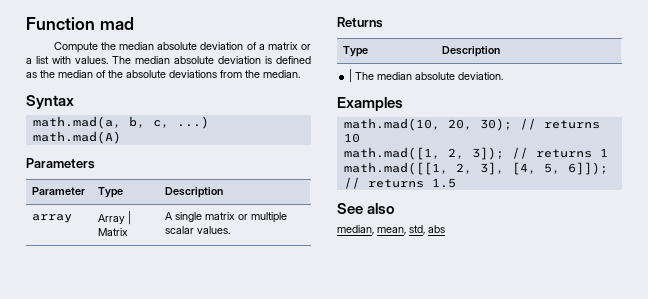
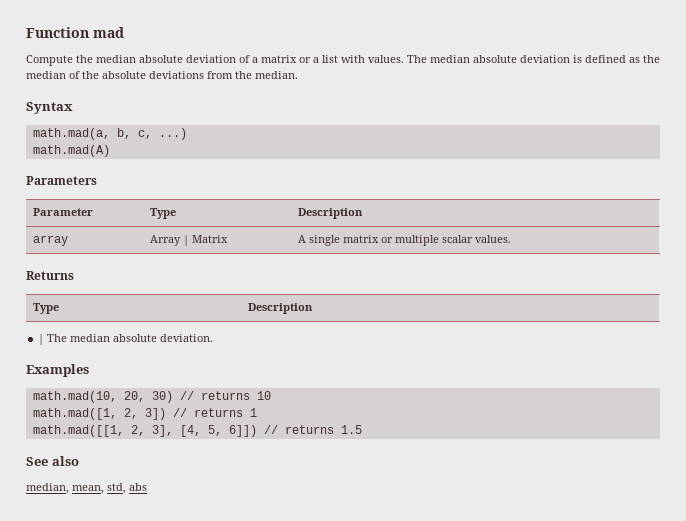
[479,118,512,131] 30); -> [151,391,173,403] 30)
[471,147,504,160] 3]); -> [144,408,166,420] 3])
[567,162,608,175] 6]]); -> [228,425,257,437] 6]])

